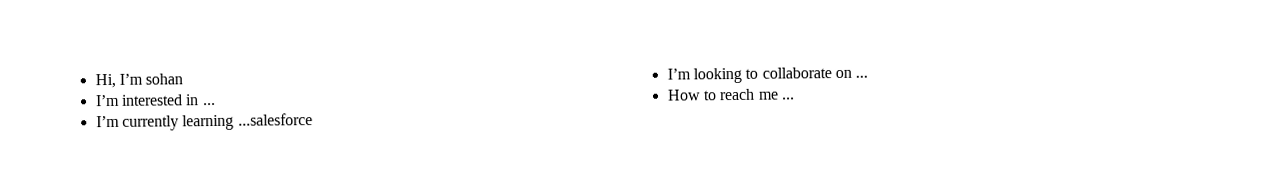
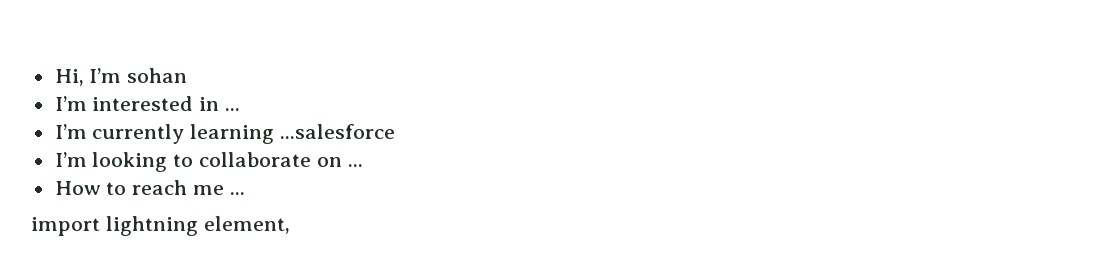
(795, 98) none -> [31,216,290,236] // import lightning element,

